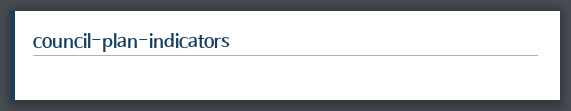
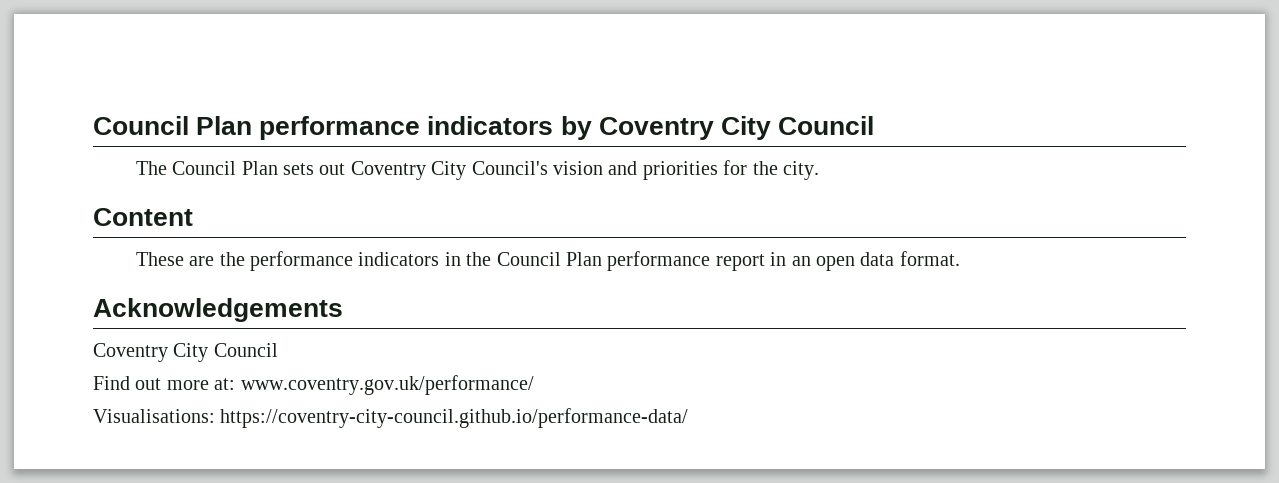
[33,33,230,52] council-plan-indicators -> [93,116,875,140] [135,160,820,180] [93,208,193,226] [135,251,960,271] [93,298,343,322] [93,343,278,362] [93,375,534,395] [93,408,689,428] Council Plan performance indicators by Coventry City Council // The Council Plan sets out Coventry City Council's vision and priorities for the city. // Content // These are the performance indicators in the Council Plan performance report in an open data format. // Acknowledgements // Coventry City Council // Find out more at: www.coventry.gov.uk/performance/ // Visualisations: https://coventry-city-council.github.io/performance-data/

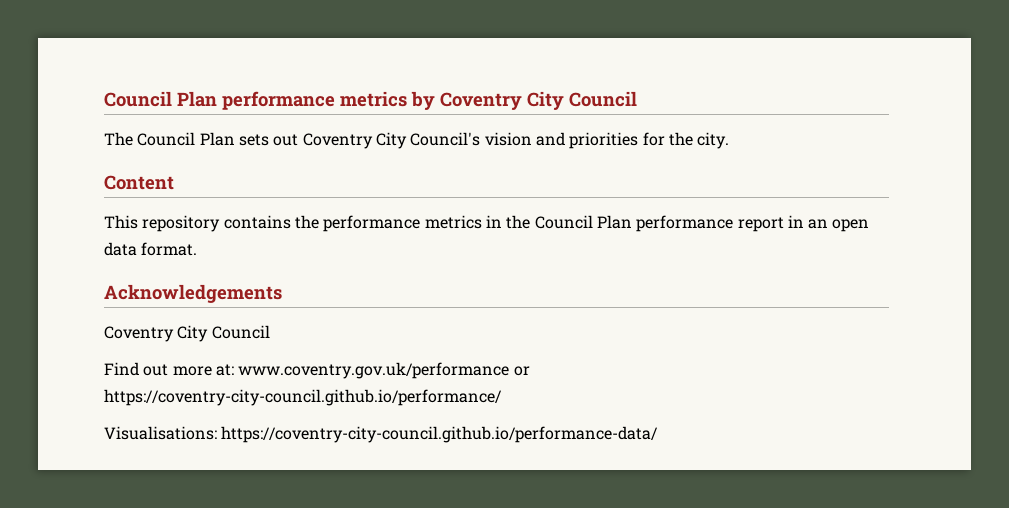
[93,116,554,140] Council Plan performance indicators -> [104,91,407,110] Council Plan performance metrics
[135,252,215,266] These are -> [104,215,291,232] This repository contains
[358,252,440,266] indicators -> [424,215,482,229] metrics
[240,375,534,395] www.coventry.gov.uk/performance/ -> [238,362,530,379] [104,389,502,406] www.coventry.gov.uk/performance or https://coventry-city-council.github.io/performance/

